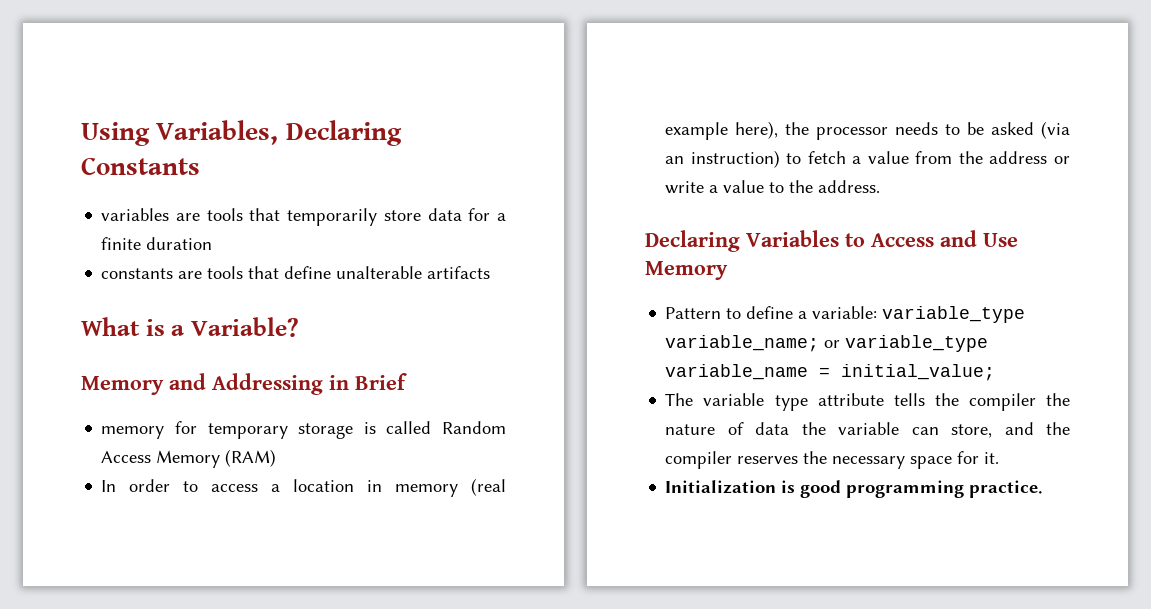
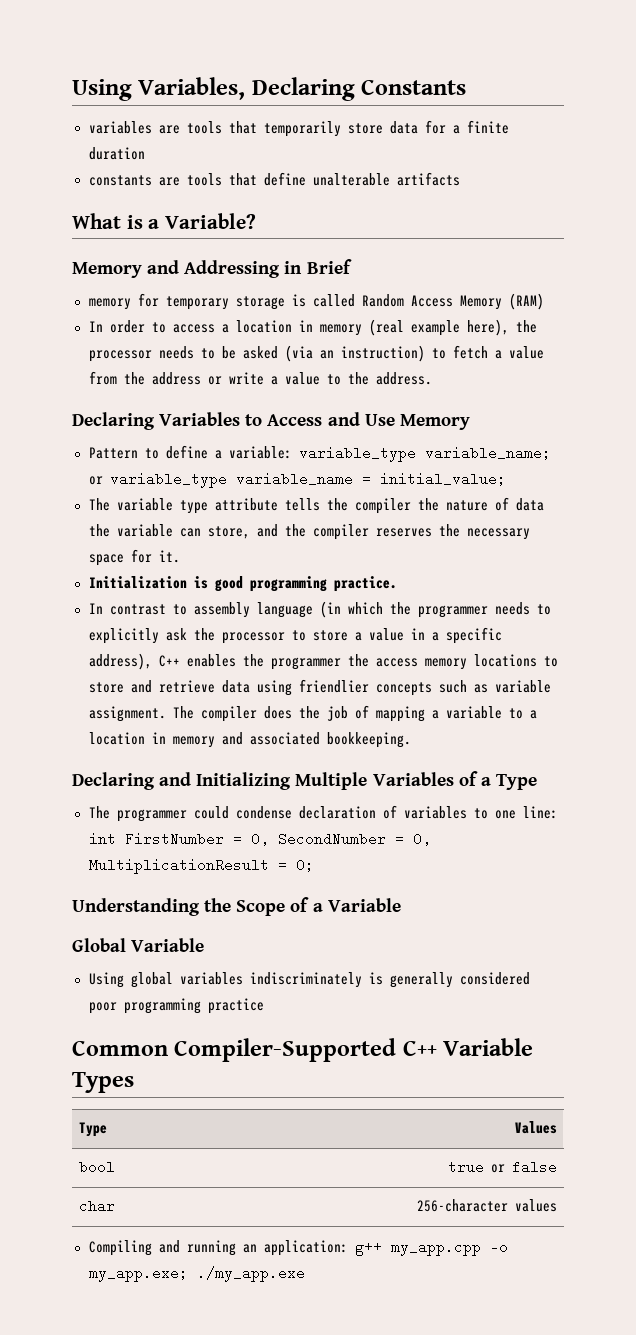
(1044, 489) none -> [88,601,551,618] [88,627,502,644] [88,653,558,670] [88,679,551,696] [88,705,537,722] [88,732,411,748] [72,771,537,790] [88,805,558,822] [88,832,431,846] [88,858,314,874] [72,897,401,916] [72,938,205,952] [88,972,530,988] [88,998,264,1014] [72,1038,534,1062] [72,1072,134,1093] [78,1122,107,1137] [515,1121,558,1134] [78,1160,115,1174] [448,1160,558,1174] [78,1199,115,1213] [417,1199,558,1212] [88,1240,508,1256] [88,1266,305,1282] // In contrast to assembly language (in which the programmer needs to explicitly ask the processor to store a value in a specific address), C++ enables the programmer the access memory locations to store and retrieve data using friendlier concepts such as variable assignment. The compiler does the job of mapping a variable to a location in memory and associated bookkeeping. // Declaring and Initializing Multiple Variables of a Type // The programmer could condense declaration of variables to one line: int FirstNumber = 0, SecondNumber = 0, MultiplicationResult = 0; // Understanding the Scope of a Variable // Global Variable // Using global variables indiscriminately is generally considered poor programming practice // Common Compiler-Supported C++ Variable Types // Type | Values // bool | true or false // char | 256-character values // Compiling and running an application: g++ my_app.cpp -o my_app.exe; ./my_app.exe

